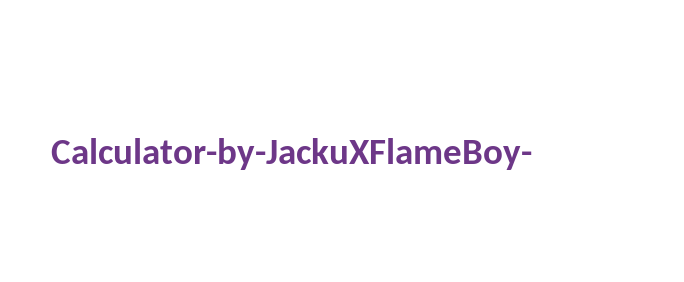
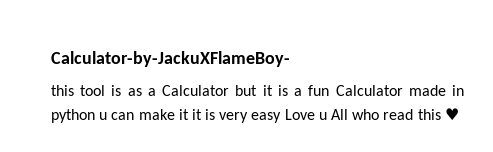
(532, 154) none -> [51,85,464,96] [51,108,459,123] // this tool is as a Calculator but it is a fun Calculator made in python u can make it it is very easy Love u All who read this ♥

